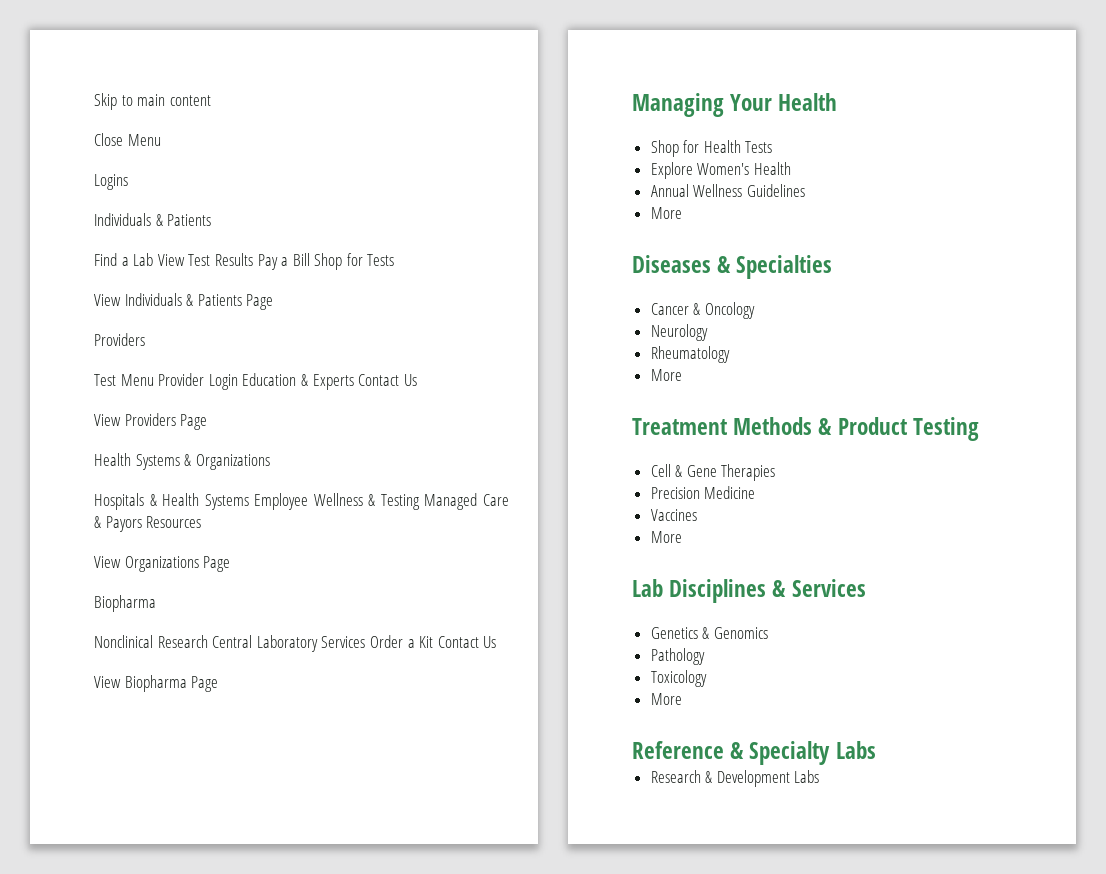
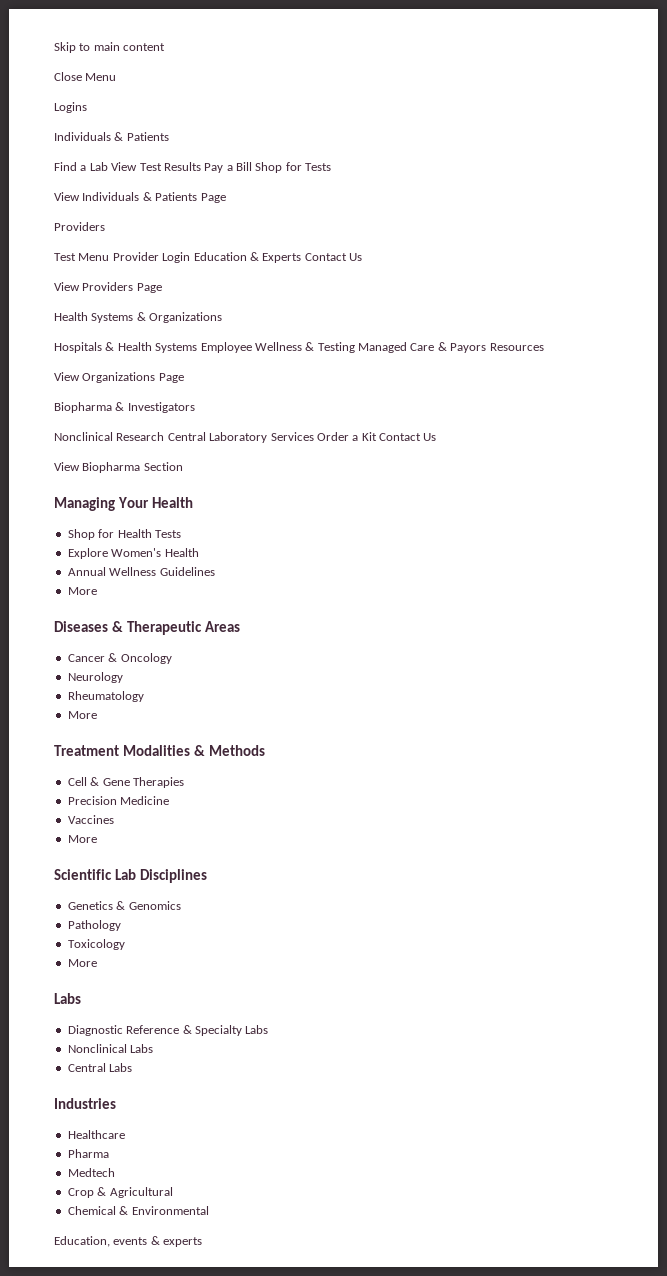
(156, 603) none -> [115,402,195,413] & Investigators
[191,676,219,692] Page -> [143,462,183,471] Section
[736,255,833,279] Specialties -> [126,621,240,635] Therapeutic Areas
(727, 426) none -> [122,745,205,756] Modalities &
[818,417,979,441] & Product Testing -> (265, 750) none
(682, 537) none -> [54,869,112,880] Scientific
[772,579,866,597] & Services -> (207, 876) none
(682, 699) none -> [54,993,81,1004] [67,1025,123,1036] Labs // Diagnostic
[650,770,820,787] Research & Development Labs -> [67,1044,154,1053] [67,1063,133,1072] [54,1098,116,1109] [67,1130,125,1139] [67,1149,109,1158] [67,1168,115,1177] [67,1187,173,1198] [67,1206,209,1215] [54,1236,203,1247] Nonclinical Labs // Central Labs // Industries // Healthcare // Pharma // Medtech // Crop & Agricultural // Chemical & Environmental // Education, events & experts

